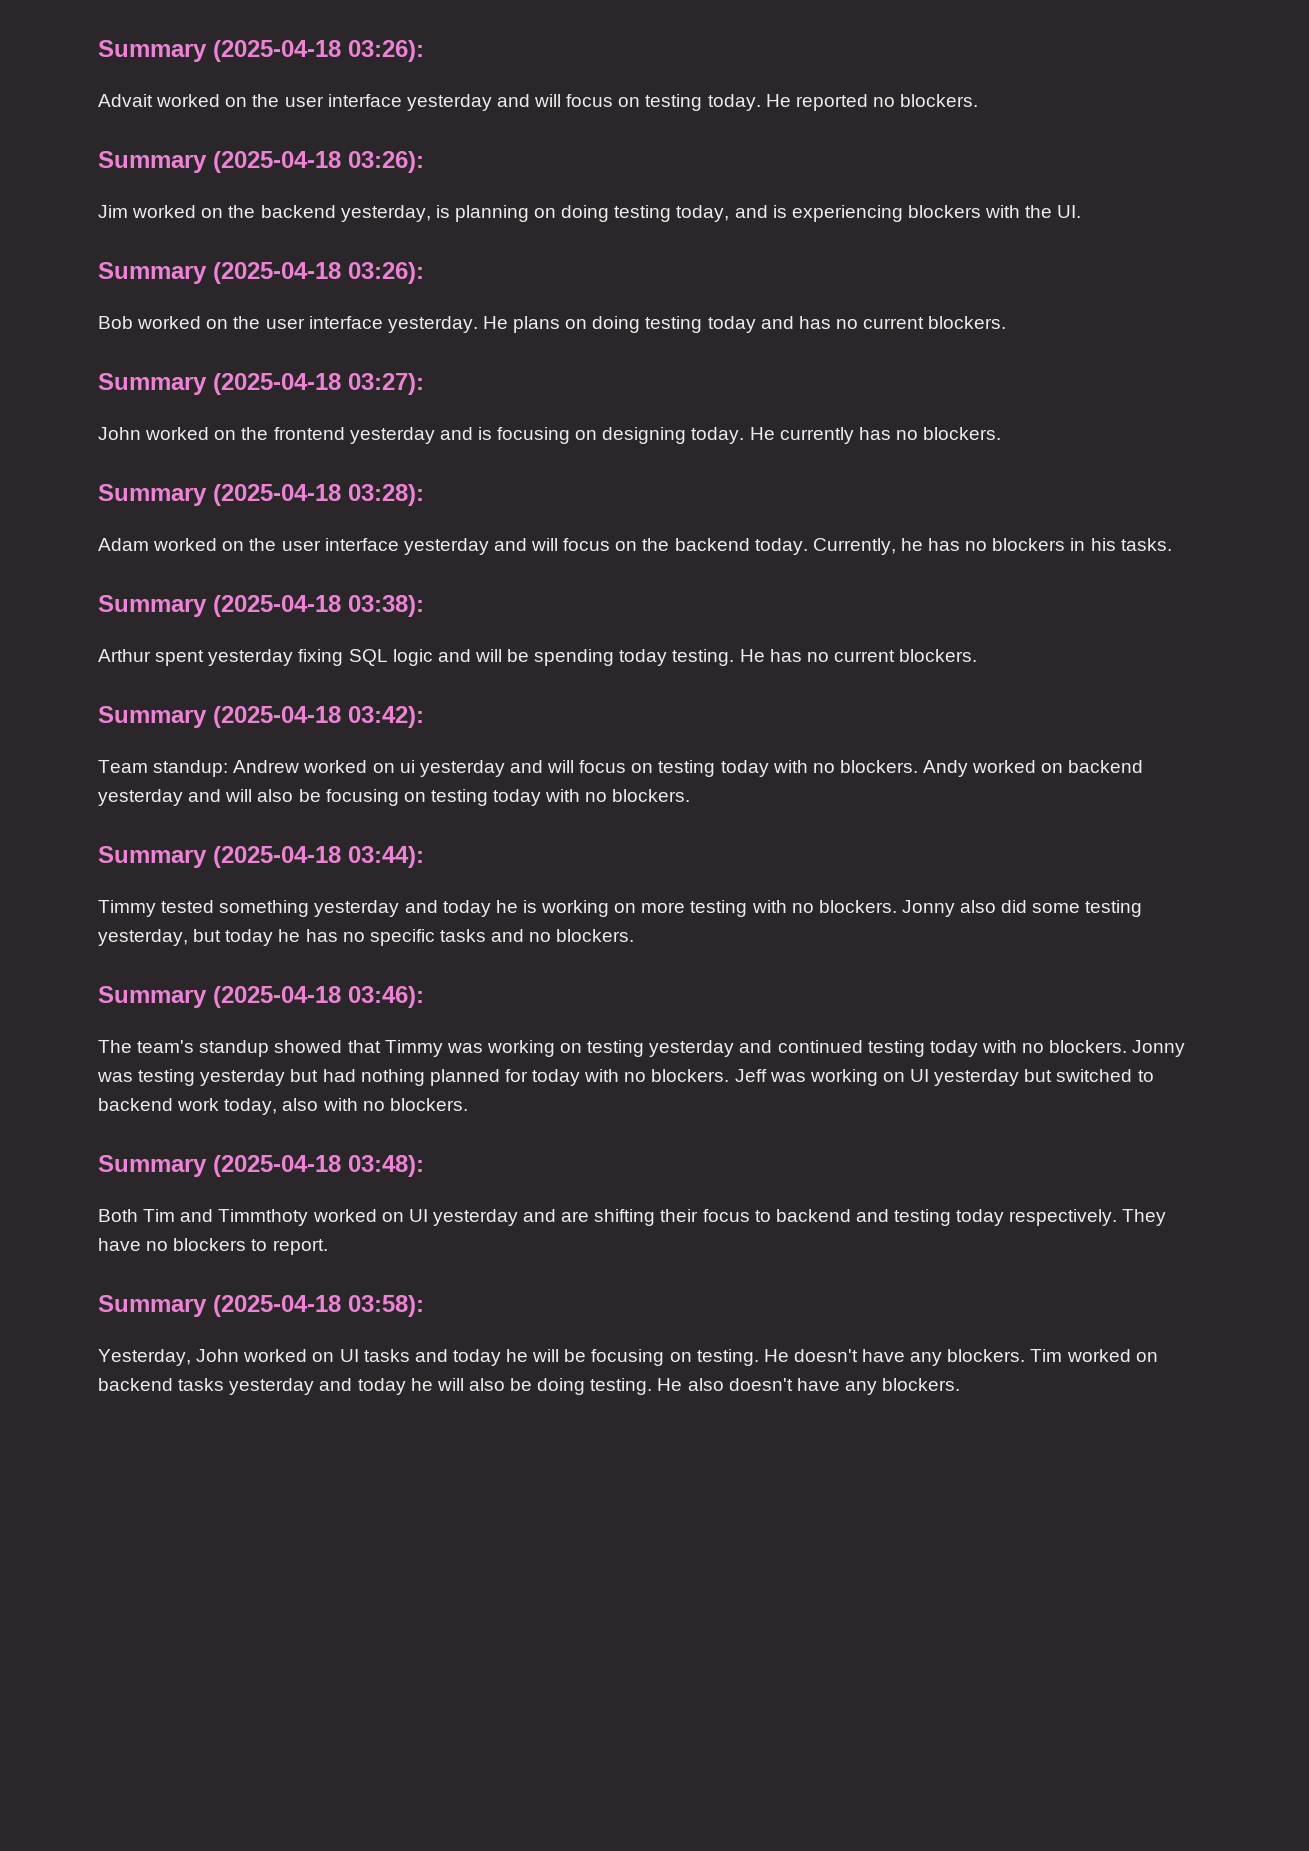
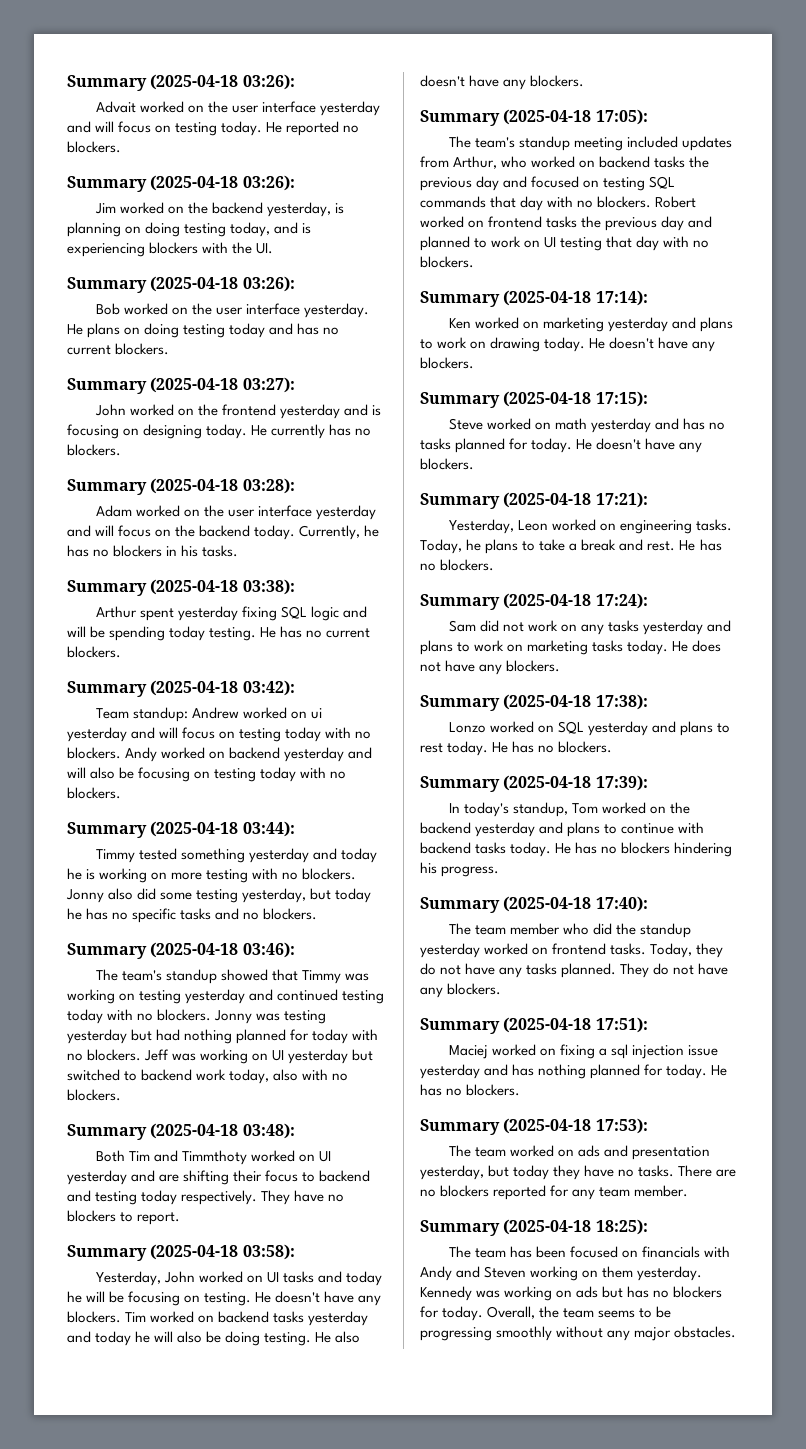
(961, 1384) none -> [420,109,648,126] [448,136,733,151] [420,156,710,169] [420,176,676,191] [420,196,697,211] [420,216,713,231] [420,236,710,251] [420,256,474,268] [420,290,648,307] [448,317,734,332] [420,337,716,352] [420,357,474,369] [420,391,648,408] [448,418,726,433] [420,438,703,453] [420,458,474,470] [420,492,648,509] [448,519,733,534] [420,539,722,554] [420,559,495,571] [420,593,648,610] [448,620,732,635] [420,640,722,655] [420,660,561,675] [420,694,648,711] [448,721,731,736] [420,741,613,756] [420,775,648,792] [448,802,691,817] [420,822,705,837] [420,842,733,857] [420,862,500,877] [420,896,648,913] [448,923,692,938] [420,943,724,958] [420,963,729,978] [420,983,502,998] [420,1017,648,1034] [448,1044,719,1059] [420,1064,728,1079] [420,1084,521,1096] [420,1118,648,1135] [448,1145,711,1160] [420,1165,737,1180] [420,1185,689,1200] [420,1219,648,1236] [448,1246,731,1258] [420,1266,703,1281] [420,1286,723,1301] [420,1306,672,1321] [420,1326,737,1341] // Summary (2025-04-18 17:05): // The team's standup meeting included updates from Arthur, who worked on backend tasks the previous day and focused on testing SQL commands that day with no blockers. Robert worked on frontend tasks the previous day and planned to work on UI testing that day with no blockers. // Summary (2025-04-18 17:14): // Ken worked on marketing yesterday and plans to work on drawing today. He doesn't have any blockers. // Summary (2025-04-18 17:15): // Steve worked on math yesterday and has no tasks planned for today. He doesn't have any blockers. // Summary (2025-04-18 17:21): // Yesterday, Leon worked on engineering tasks. Today, he plans to take a break and rest. He has no blockers. // Summary (2025-04-18 17:24): // Sam did not work on any tasks yesterday and plans to work on marketing tasks today. He does not have any blockers. // Summary (2025-04-18 17:38): // Lonzo worked on SQL yesterday and plans to rest today. He has no blockers. // Summary (2025-04-18 17:39): // In today's standup, Tom worked on the backend yesterday and plans to continue with backend tasks today. He has no blockers hindering his progress. // Summary (2025-04-18 17:40): // The team member who did the standup yesterday worked on frontend tasks. Today, they do not have any tasks planned. They do not have any blockers. // Summary (2025-04-18 17:51): // Maciej worked on fixing a sql injection issue yesterday and has nothing planned for today. He has no blockers. // Summary (2025-04-18 17:53): // The team worked on ads and presentation yesterday, but today they have no tasks. There are no blockers reported for any team member. // Summary (2025-04-18 18:25): // The team has been focused on financials with Andy and Steven working on them yesterday. Kennedy was working on ads but has no blockers for today. Overall, the team seems to be progressing smoothly without any major obstacles.

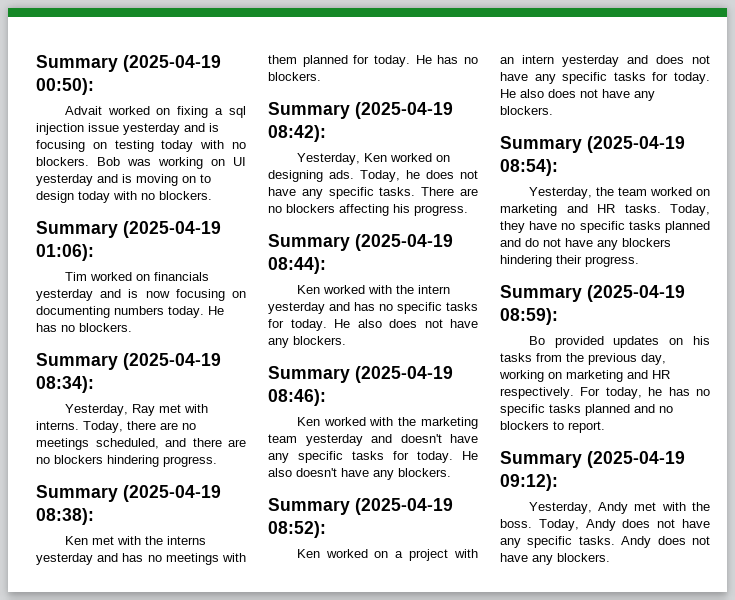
[67,74,295,91] Summary (2025-04-18 03:26): -> [36,55,221,72] [36,78,94,95] Summary (2025-04-19 00:50):
[208,101,381,116] [67,121,360,136] [67,141,121,153] [67,175,295,192] [94,202,345,217] [67,222,312,237] [67,242,274,257] [67,276,295,293] [95,303,370,318] [67,323,340,338] [67,343,170,355] [67,377,295,394] [94,404,382,419] [67,424,372,439] [67,444,121,456] [67,478,295,495] [95,505,377,520] [67,525,380,540] [67,545,239,557] [67,579,295,596] [95,606,368,621] [67,626,371,641] [67,646,121,658] [67,680,295,697] [95,707,323,722] [67,727,372,742] [67,747,373,762] [67,767,347,782] [67,787,121,799] [67,821,295,838] [95,848,378,863] [67,868,357,883] [66,888,372,903] [67,908,318,923] [67,942,295,959] [95,969,370,984] [67,989,385,1004] [67,1009,327,1024] [67,1029,379,1044] [67,1049,374,1064] [67,1069,349,1084] [67,1089,121,1101] [67,1123,295,1140] [95,1150,332,1165] [67,1170,371,1185] [67,1190,345,1205] [67,1210,181,1225] [67,1244,295,1261] [95,1271,383,1286] [67,1291,382,1306] [67,1311,369,1326] [67,1331,361,1346] [420,75,585,90] [420,109,648,126] [448,136,733,151] [420,156,710,169] [420,176,676,191] [420,196,697,211] [420,216,713,231] [420,236,710,251] [420,256,474,268] [420,290,648,307] [448,317,734,332] [420,337,716,352] [420,357,474,369] [420,391,648,408] [448,418,726,433] [420,438,703,453] [420,458,474,470] [420,492,648,509] [448,519,733,534] [420,539,722,554] [420,559,495,571] [420,593,648,610] [448,620,732,635] [420,640,722,655] [420,660,561,675] [420,694,648,711] [448,721,731,736] [420,741,613,756] [420,775,648,792] [448,802,691,817] [420,822,705,837] [420,842,733,857] [420,862,500,877] [420,896,648,913] [448,923,692,938] [420,943,724,958] [420,963,729,978] [420,983,502,998] [420,1017,648,1034] [448,1044,556,1059] the user interface yesterday and will focus on testing today. He reported no blockers. // Summary (2025-04-18 03:26): // Jim worked on the backend yesterday, is planning on doing testing today, and is experiencing blockers with the UI. // Summary (2025-04-18 03:26): // Bob worked on the user interface yesterday. He plans on doing testing today and has no current blockers. // Summary (2025-04-18 03:27): // John worked on the frontend yesterday and is focusing on designing today. He currently has no blockers. // Summary (2025-04-18 03:28): // Adam worked on the user interface yesterday and will focus on the backend today. Currently, he has no blockers in his tasks. // Summary (2025-04-18 03:38): // Arthur spent yesterday fixing SQL logic and will be spending today testing. He has no current blockers. // Summary (2025-04-18 03:42): // Team standup: Andrew worked on ui yesterday and will focus on testing today with no blockers. Andy worked on backend yesterday and will also be focusing on testing today with no blockers. // Summary (2025-04-18 03:44): // Timmy tested something yesterday and today he is working on more testing with no blockers. Jonny also did some testing yesterday, but today he has no specific tasks and no blockers. // Summary (2025-04-18 03:46): // The team's standup showed that Timmy was working on testing yesterday and continued testing today with no blockers. Jonny was testing yesterday but had nothing planned for today with no blockers. Jeff was working on UI yesterday but switched to backend work today, also with no blockers. // Summary (2025-04-18 03:48): // Both Tim and Timmthoty worked on UI yesterday and are shifting their focus to backend and testing today respectively. They have no blockers to report. // Summary (2025-04-18 03:58): // Yesterday, John worked on UI tasks and today he will be focusing on testing. He doesn't have any blockers. Tim worked on backend tasks yesterday and today he will also be doing testing. He also doesn't have any blockers. // Summary (2025-04-18 17:05): // The team's standup meeting included updates from Arthur, who worked on backend tasks the previous day and focused on testing SQL commands that day with no blockers. Robert worked on frontend tasks the previous day and planned to work on UI testing that day with no blockers. // Summary (2025-04-18 17:14): // Ken worked on marketing yesterday and plans to work on drawing today. He doesn't have any blockers. // Summary (2025-04-18 17:15): // Steve worked on math yesterday and has no tasks planned for today. He doesn't have any blockers. // Summary (2025-04-18 17:21): // Yesterday, Leon worked on engineering tasks. Today, he plans to take a break and rest. He has no blockers. // Summary (2025-04-18 17:24): // Sam did not work on any tasks yesterday and plans to work on marketing tasks today. He does not have any blockers. // Summary (2025-04-18 17:38): // Lonzo worked on SQL yesterday and plans to rest today. He has no blockers. // Summary (2025-04-18 17:39): // In today's standup, Tom worked on the backend yesterday and plans to continue with backend tasks today. He has no blockers hindering his progress. // Summary (2025-04-18 17:40): // The team member who did the standup yesterday worked on frontend tasks. Today, they do not have any tasks planned. They do not have any blockers. // Summary (2025-04-18 17:51): // Maciej worked on -> (171, 111) none
[512,1064,587,1079] has nothing -> [209,123,219,132] [36,140,246,152] [36,157,246,169] [36,174,211,186] [36,191,212,203] [36,221,221,238] [36,244,94,261] [64,272,209,281] [36,289,246,301] [36,306,224,318] [36,323,132,332] [36,353,221,370] [36,376,94,393] [64,404,208,416] [36,421,196,433] [36,438,246,450] [36,455,217,467] [36,485,221,502] [36,508,94,525] [64,536,206,545] [36,553,246,565] [268,55,297,64] is focusing on testing today with no blockers. Bob was working on UI yesterday and is moving on to design today with no blockers. // Summary (2025-04-19 01:06): // Tim worked on financials yesterday and is now focusing on documenting numbers today. He has no blockers. // Summary (2025-04-19 08:34): // Yesterday, Ray met with interns. Today, there are no meetings scheduled, and there are no blockers hindering progress. // Summary (2025-04-19 08:38): // Ken met with the interns yesterday and has no meetings with them
[503,1118,648,1134] [448,1145,711,1160] [420,1165,635,1180] (2025-04-18 17:53): // The team worked on ads and presentation yesterday, but today they have no -> [355,102,453,119] [268,125,326,142] [296,153,450,165] [268,170,478,182] [268,187,374,199] (2025-04-19 08:42): // Yesterday, Ken worked on designing ads. Today, he does not have any specific
[493,1185,689,1200] [420,1219,648,1236] [448,1246,731,1258] [420,1266,703,1281] [420,1286,723,1301] [420,1306,672,1321] [420,1326,737,1341] reported for any team member. // Summary (2025-04-18 18:25): // The team has been focused on financials with Andy and Steven working on them yesterday. Kennedy was working on ads but has no blockers for today. Overall, the team seems to be progressing smoothly without any major obstacles. -> [339,204,468,216] [268,234,453,251] [268,257,326,274] [296,285,450,294] [268,302,478,314] [268,319,478,331] [268,336,346,348] [268,366,453,383] [268,389,326,406] [296,417,478,429] [268,434,478,446] [268,451,478,463] [268,468,451,480] [268,498,453,515] [268,521,326,538] [296,549,478,561] [500,55,710,67] [500,72,710,84] [500,89,655,101] [500,106,553,115] [500,136,685,153] [500,159,558,176] [528,187,710,199] [500,204,710,216] [500,221,710,233] [500,238,671,250] [500,255,639,267] [500,285,685,302] [500,308,558,325] [528,336,710,348] [500,353,666,365] [499,370,670,382] [500,387,710,399] [500,404,673,416] [500,421,605,433] [500,451,685,468] [500,474,558,491] [528,502,710,514] [500,519,710,531] [500,536,710,548] [500,553,610,565] affecting his progress. // Summary (2025-04-19 08:44): // Ken worked with the intern yesterday and has no specific tasks for today. He also does not have any blockers. // Summary (2025-04-19 08:46): // Ken worked with the marketing team yesterday and doesn't have any specific tasks for today. He also doesn't have any blockers. // Summary (2025-04-19 08:52): // Ken worked on a project with an intern yesterday and does not have any specific tasks for today. He also does not have any blockers. // Summary (2025-04-19 08:54): // Yesterday, the team worked on marketing and HR tasks. Today, they have no specific tasks planned and do not have any blockers hindering their progress. // Summary (2025-04-19 08:59): // Bo provided updates on his tasks from the previous day, working on marketing and HR respectively. For today, he has no specific tasks planned and no blockers to report. // Summary (2025-04-19 09:12): // Yesterday, Andy met with the boss. Today, Andy does not have any specific tasks. Andy does not have any blockers.

